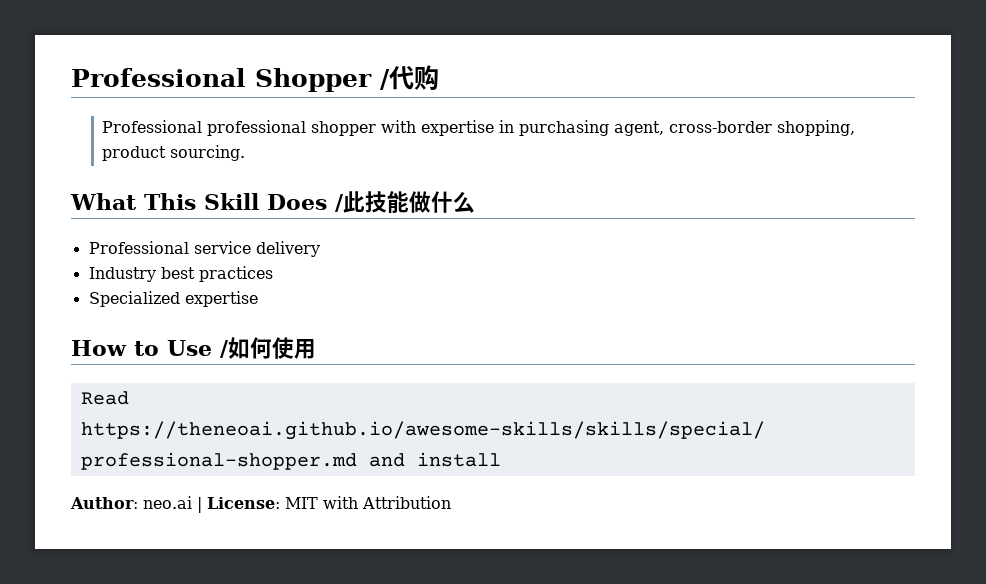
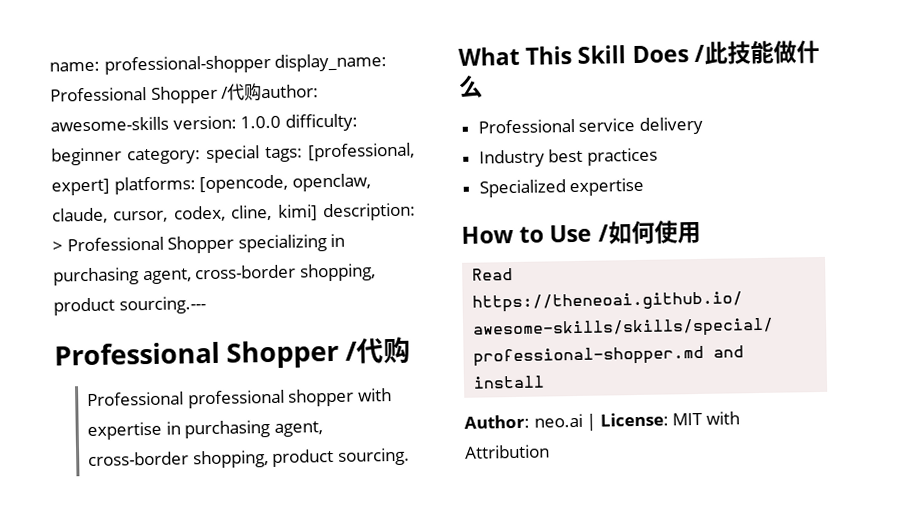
(71, 77) none -> [49,53,388,75] [50,83,320,104] [50,113,358,132] [51,142,415,166] [51,173,371,196] [52,202,416,224] [52,233,346,254] [53,263,376,286] [53,296,206,316] name: professional-shopper display_name: Professional Shopper /代购author: awesome-skills version: 1.0.0 difficulty: beginner category: special tags: [professional, expert] platforms: [opencode, openclaw, claude, cursor, codex, cline, kimi] description: > Professional Shopper specializing in purchasing agent, cross-border shopping, product sourcing.--- //

